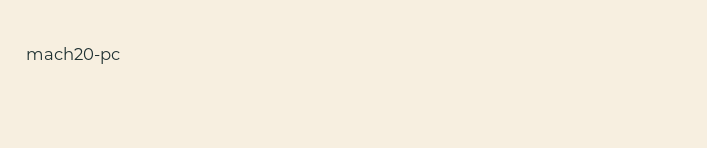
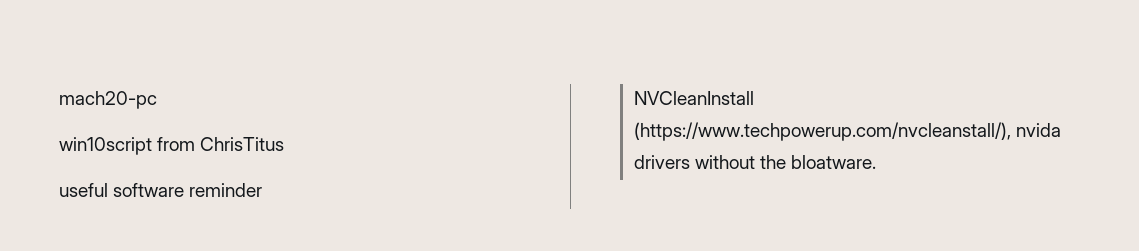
(120, 55) none -> [59,137,285,155] [59,183,263,197] [633,91,754,105] [633,122,1061,141] [633,155,877,169] // win10script from ChrisTitus // useful software reminder // NVCleanInstall (https://www.techpowerup.com/nvcleanstall/), nvida drivers without the bloatware.

